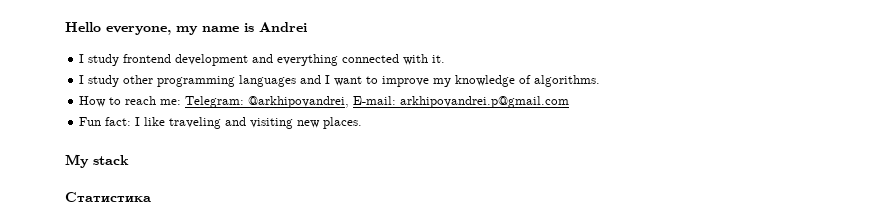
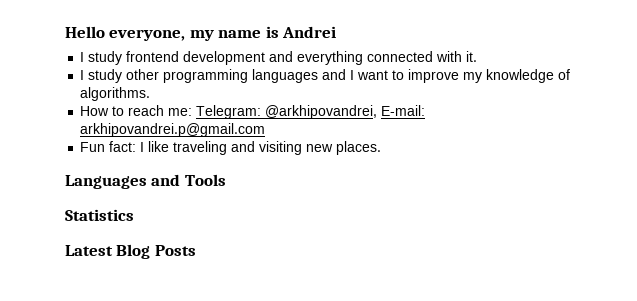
[65,154,129,168] [65,192,151,202] My stack // Статистика -> [65,174,226,189] [65,209,134,221] [65,244,196,259] Languages and Tools // Statistics // Latest Blog Posts

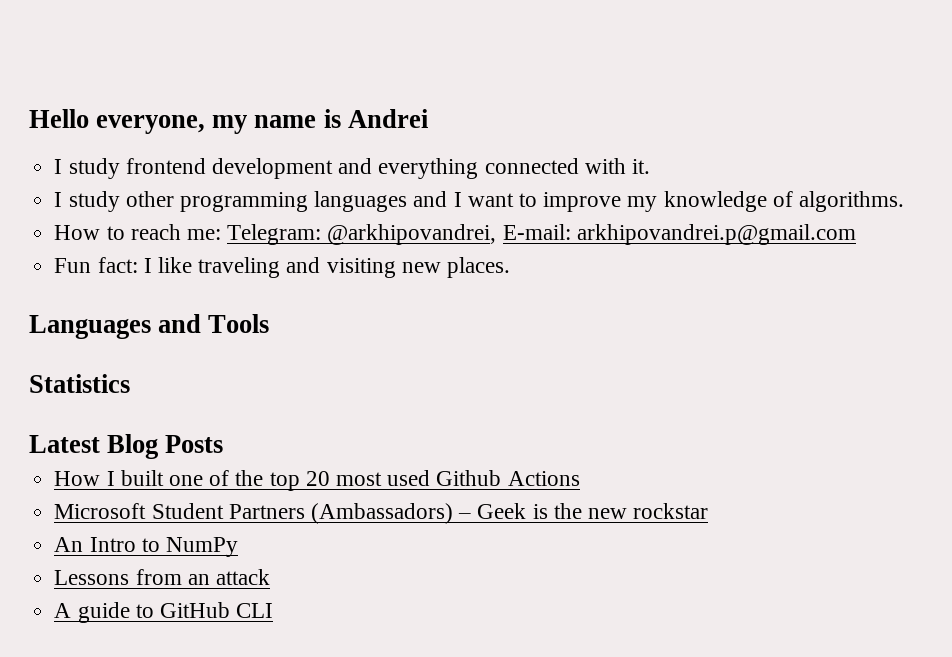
(196, 250) none -> [54,470,580,491] [54,503,709,524] [54,537,238,557] [54,569,270,585] [54,602,274,623] // How I built one of the top 20 most used Github Actions // Microsoft Student Partners (Ambassadors) – Geek is the new rockstar // An Intro to NumPy // Lessons from an attack // A guide to GitHub CLI

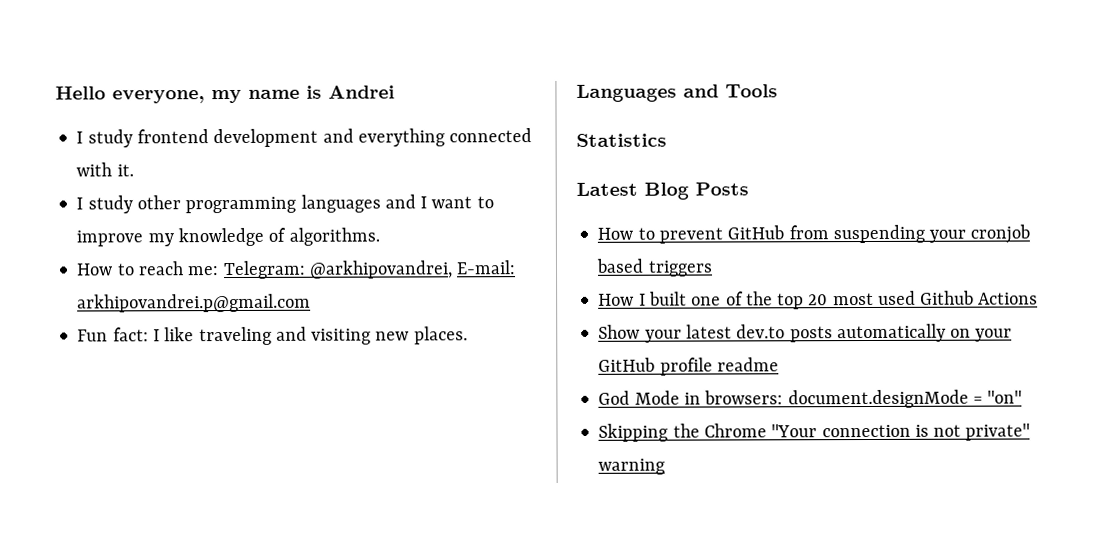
(224, 444) none -> [597,224,1031,244] [596,258,713,277] // How to prevent GitHub from suspending your cronjob based triggers
[54,503,709,524] [54,537,238,557] [54,569,270,585] [54,602,274,623] Microsoft Student Partners (Ambassadors) – Geek is the new rockstar // An Intro to NumPy // Lessons from an attack // A guide to GitHub CLI -> [598,323,1013,343] [598,357,779,376] [598,389,1023,409] [598,423,1031,442] [598,458,666,475] Show your latest dev.to posts automatically on your GitHub profile readme // God Mode in browsers: document.designMode = "on" // Skipping the Chrome "Your connection is not private" warning

